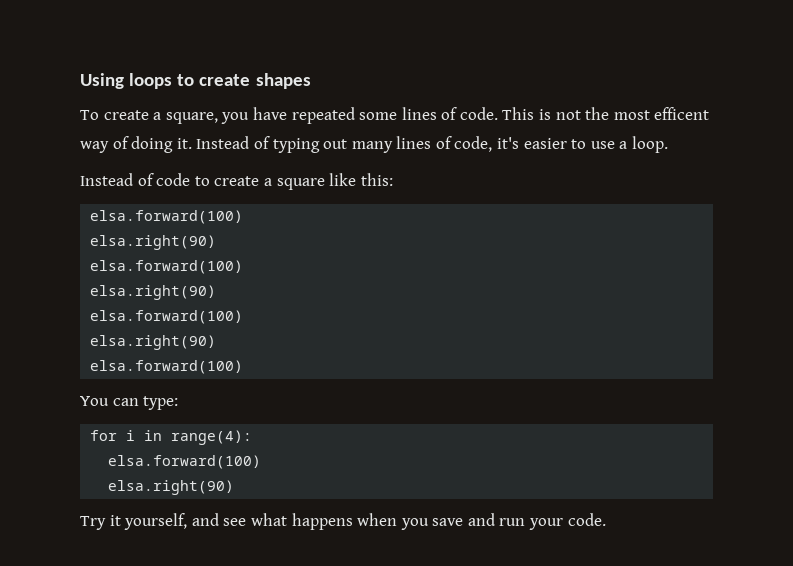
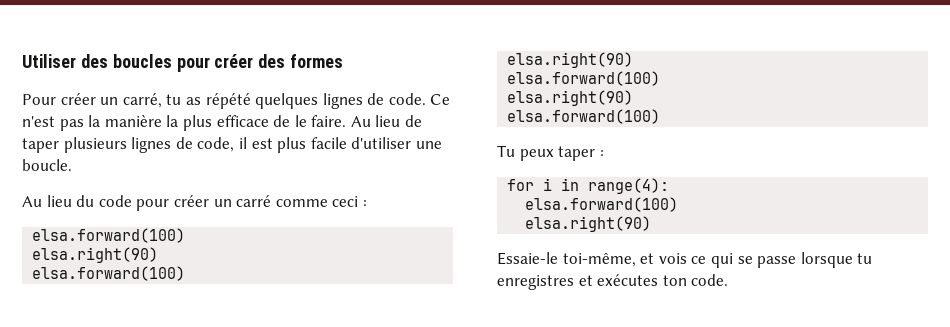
[80,73,311,89] [80,107,710,124] [80,136,669,153] [80,173,393,190] Using loops to create shapes // To create a square, you have repeated some lines of code. This is not the most efficent way of doing it. Instead of typing out many lines of code, it's easier to use a loop. // Instead of code to create a square like this: -> [22,54,344,72] [22,93,451,109] [22,115,423,131] [22,137,442,153] [22,159,72,171] [22,195,367,211] Utiliser des boucles pour créer des formes // Pour créer un carré, tu as répété quelques lignes de code. Ce n'est pas la manière la plus efficace de le faire. Au lieu de taper plusieurs lignes de code, il est plus facile d'utiliser une boucle. // Au lieu du code pour créer un carré comme ceci :
[80,396,179,410] You can type: -> [497,145,604,161] Tu peux taper :
[80,513,564,530] Try it yourself, and see what happens when you save and run your -> [497,252,873,268] [497,274,687,290] Essaie-le toi-même, et vois ce qui se passe lorsque tu enregistres et exécutes ton

